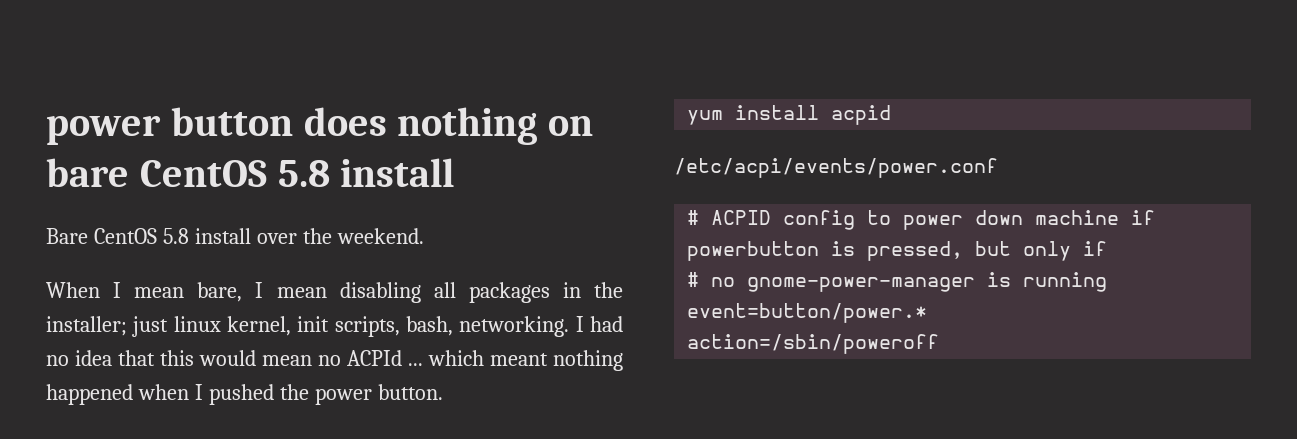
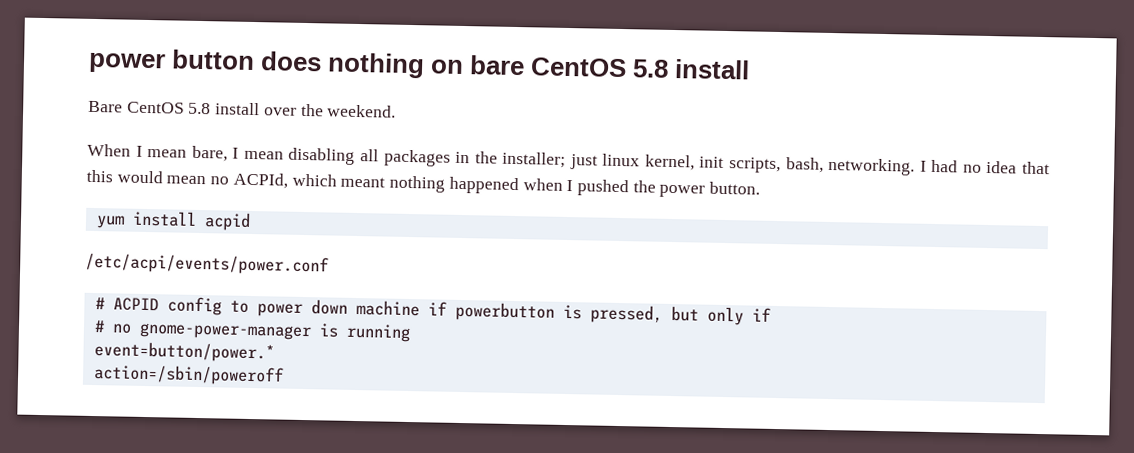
[347,350,423,366] ACPId ... -> [232,172,288,189] ACPId,

